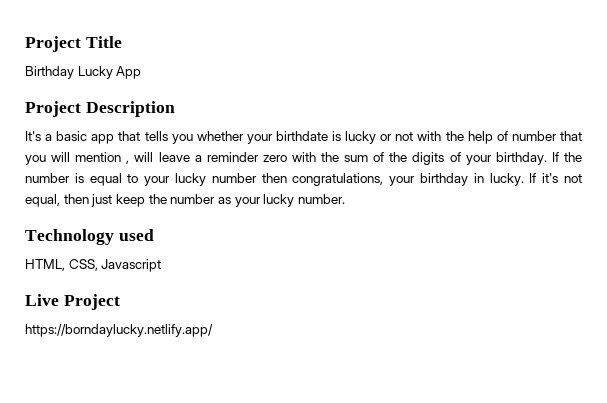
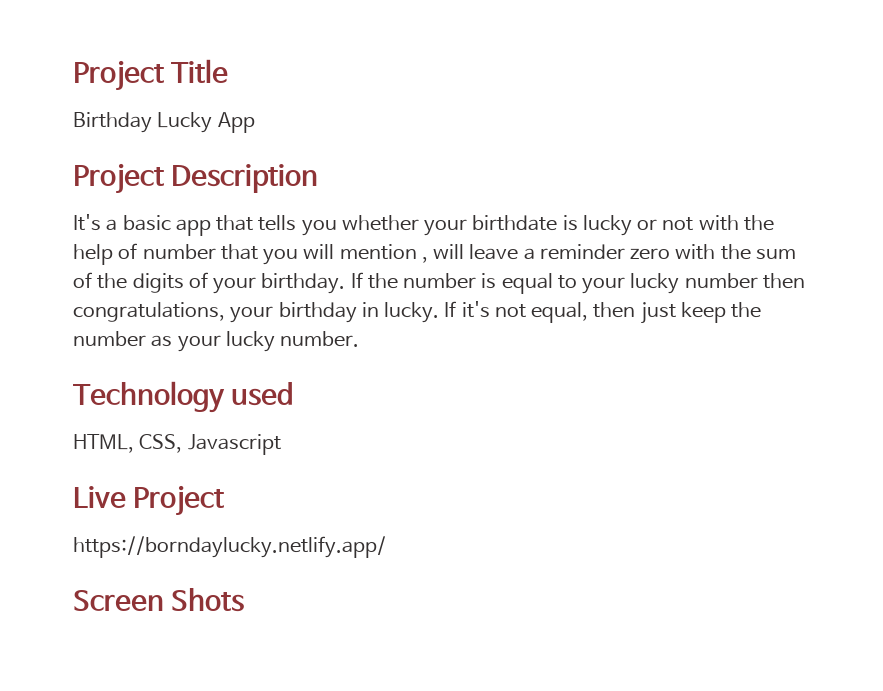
(213, 330) none -> [73,588,245,612] // Screen Shots

